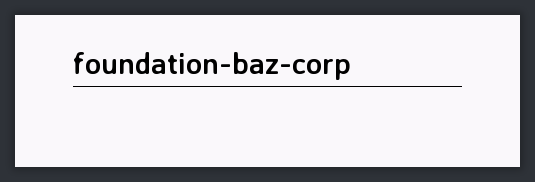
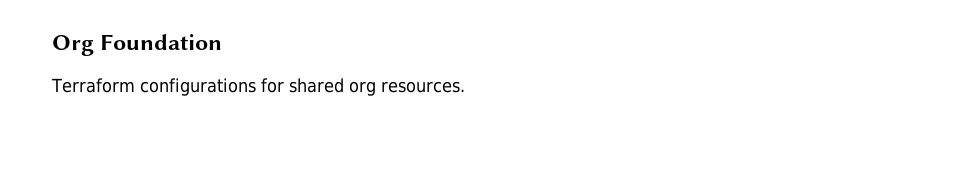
[73,52,351,80] foundation-baz-corp -> [52,34,223,56] [51,78,465,96] Org Foundation // Terraform configurations for shared org resources.

